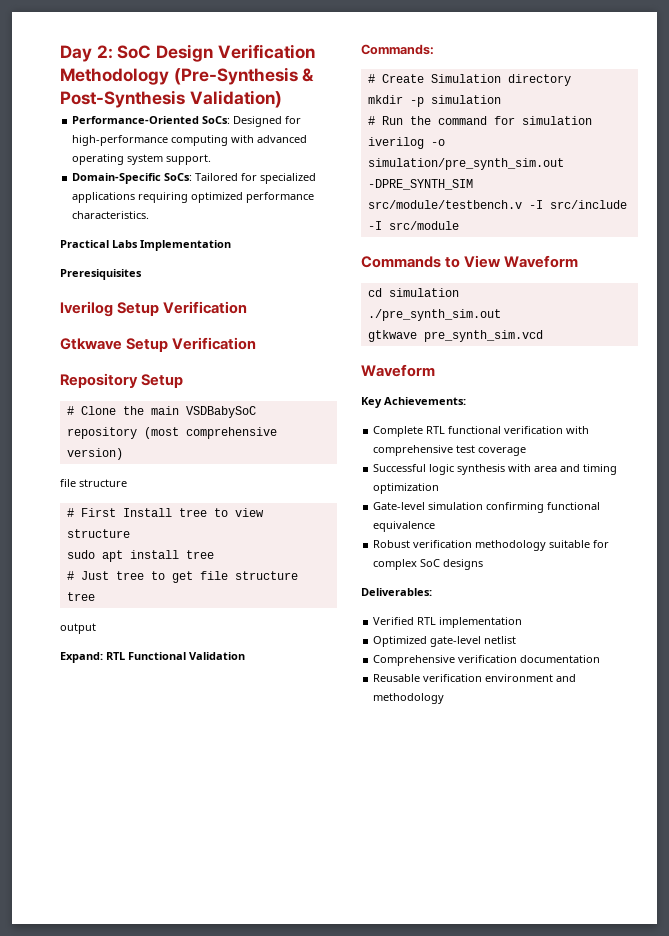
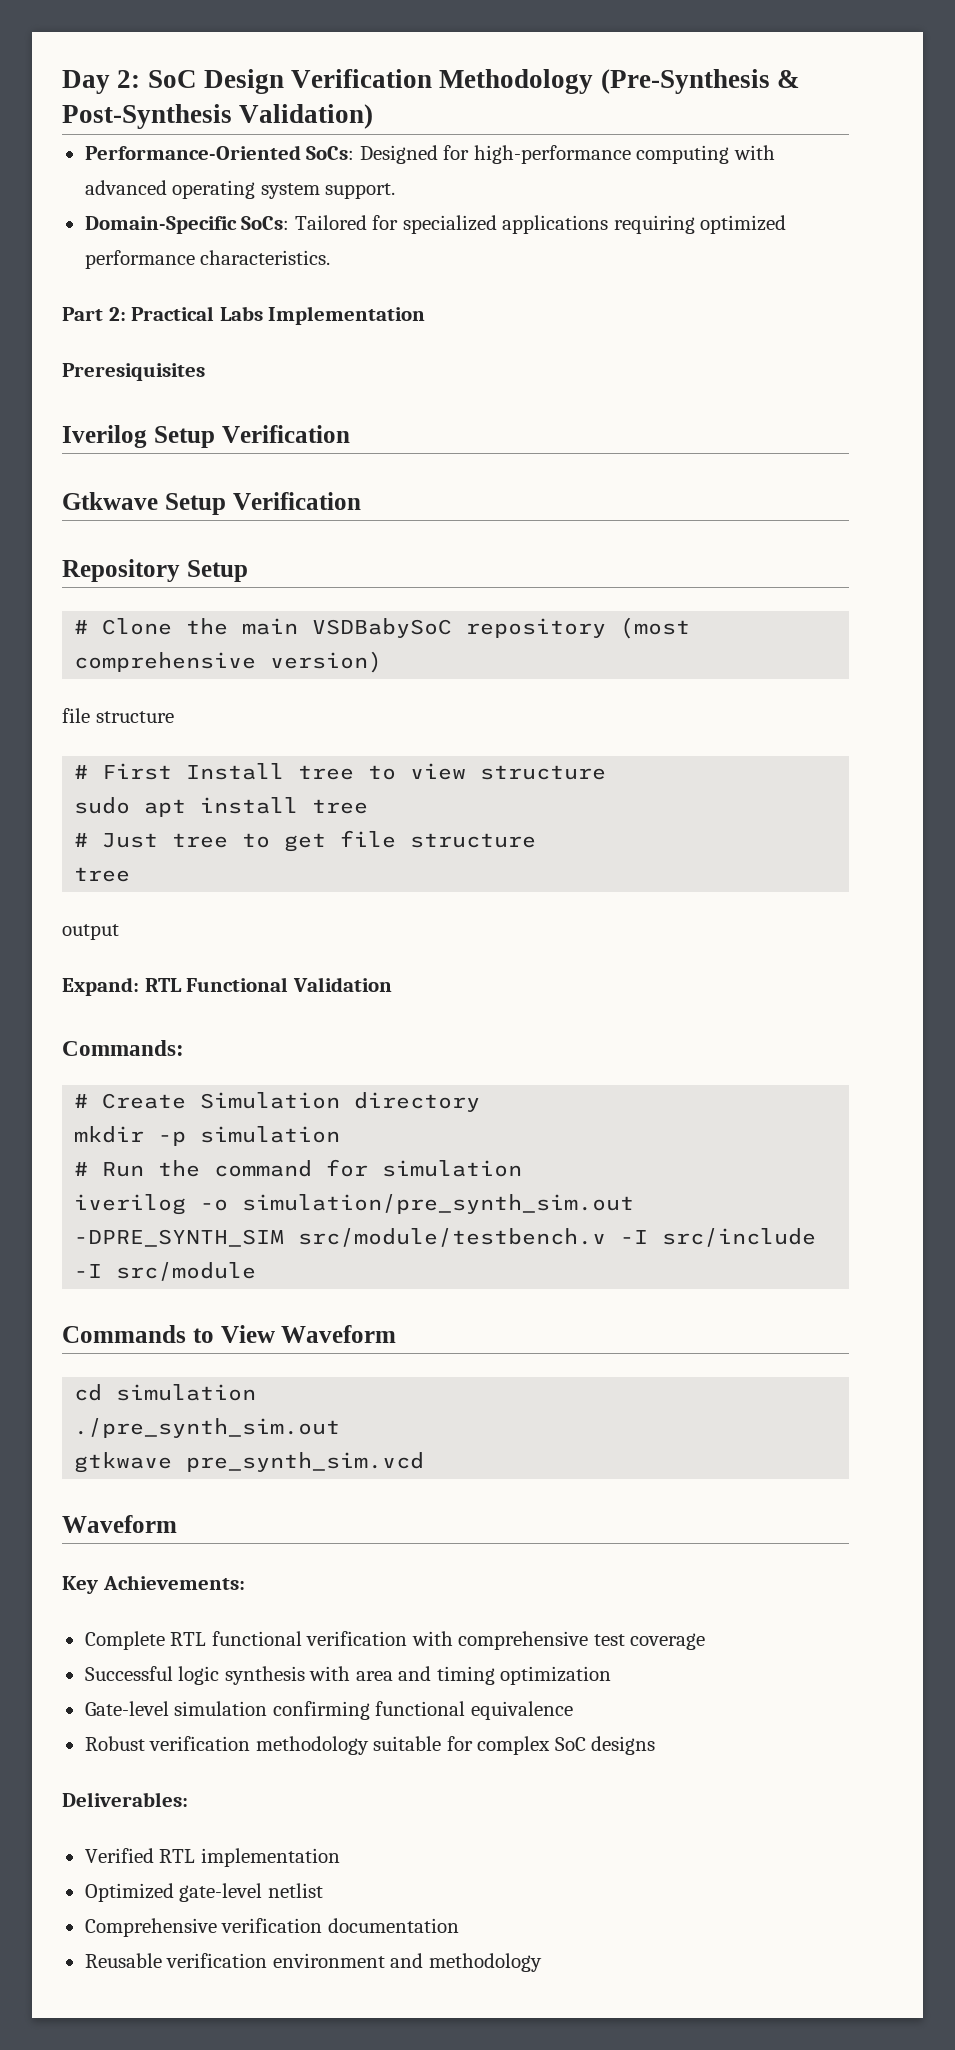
(150, 215) none -> [62,307,126,321] Part 2:

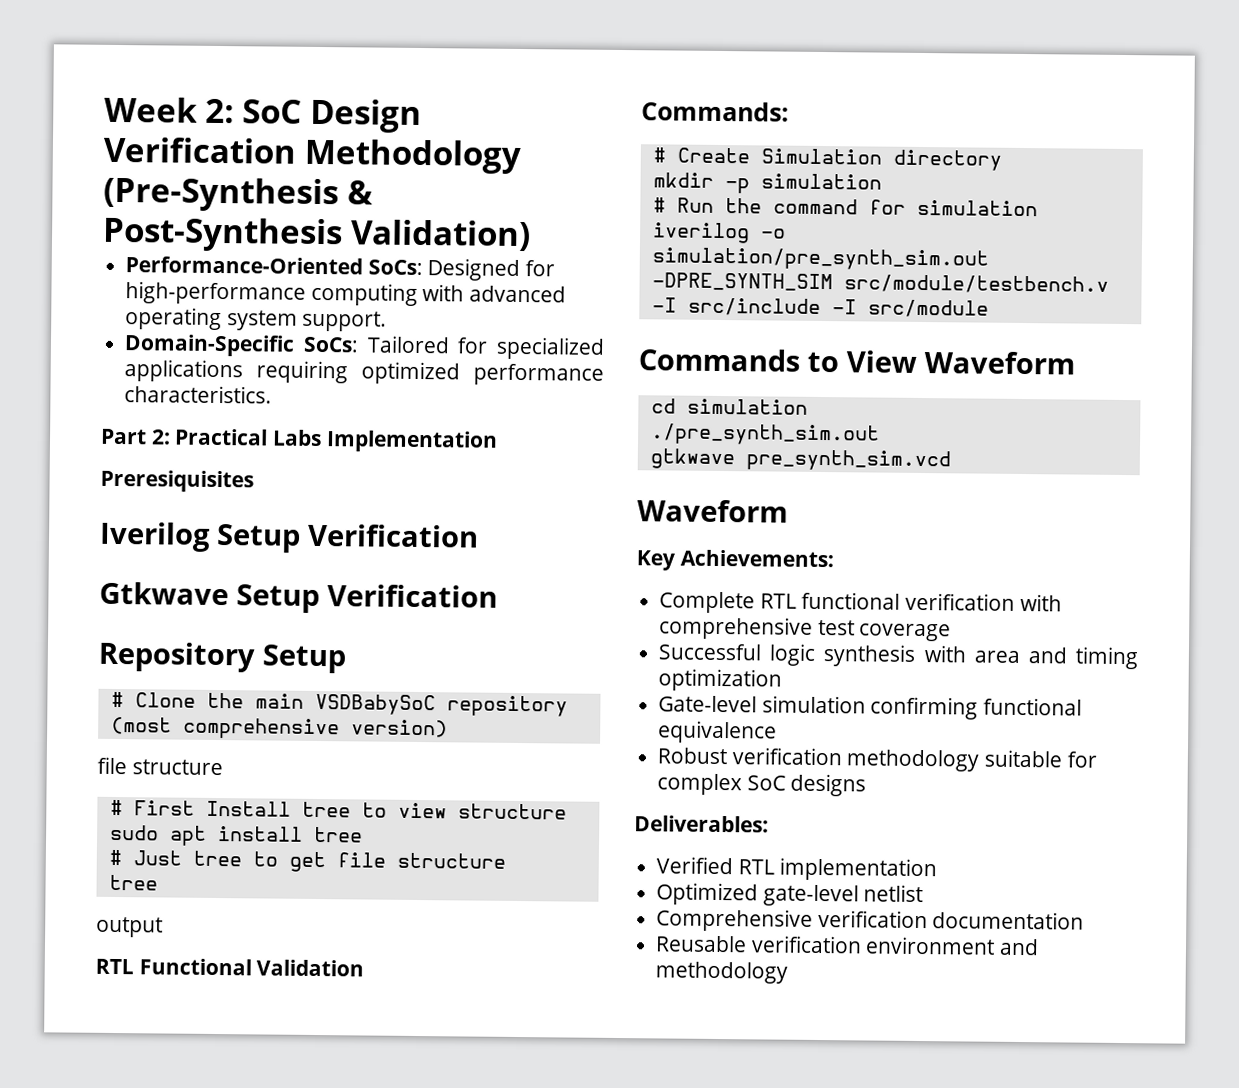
[62,70,110,94] Day -> [104,96,198,123] Week
[62,977,139,996] Expand: -> (163, 927) none

